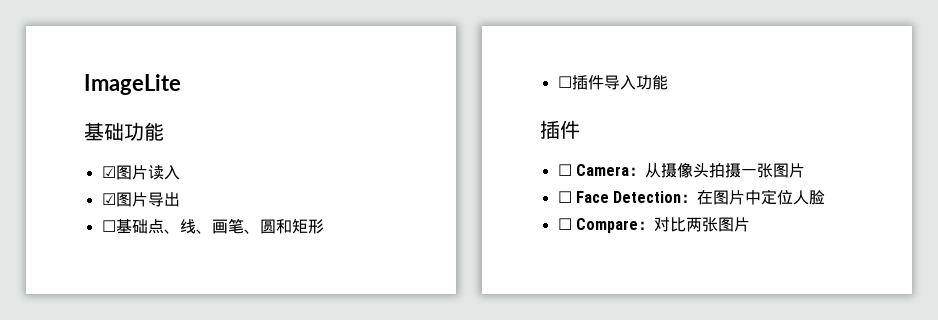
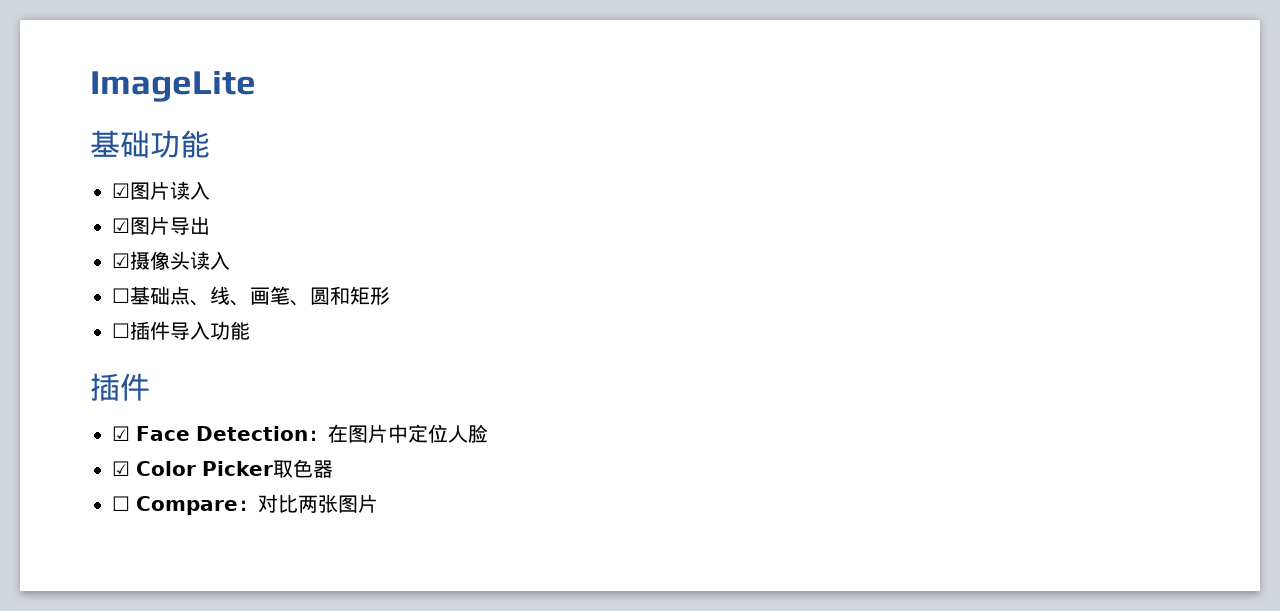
(180, 199) none -> [112,251,230,270] // ☑摄像头读入
[557,163,805,178] [557,191,572,203] ☐ Camera：从摄像头拍摄一张图片 // ☐ -> [112,426,130,441] ☑
(826, 197) none -> [112,459,333,478] // ☑ Color Picker取色器

